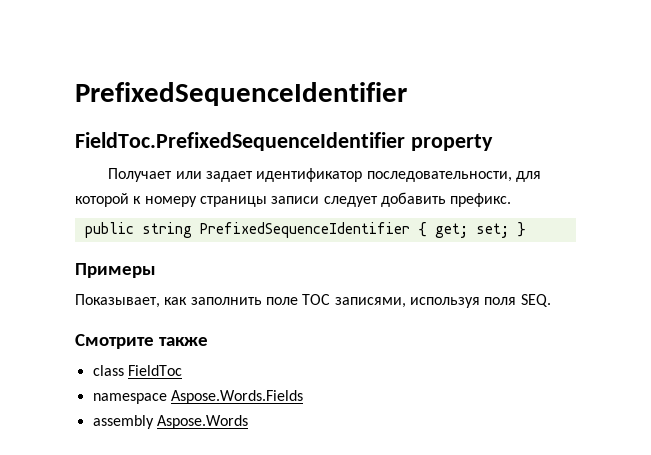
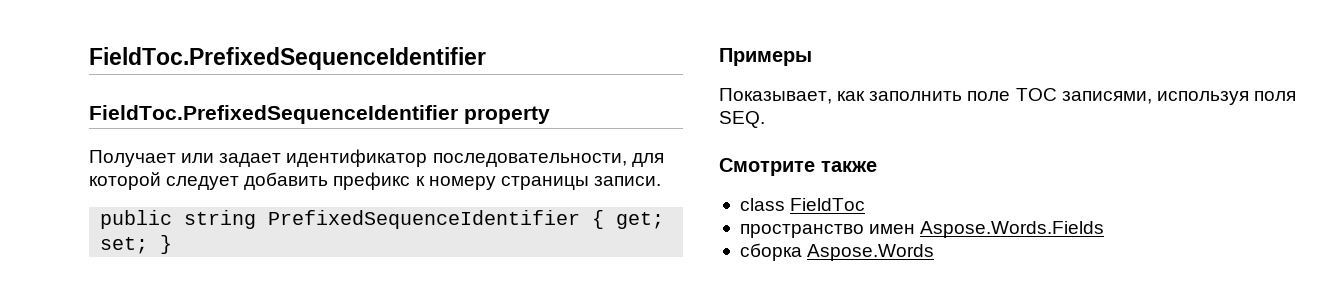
[75,82,407,106] PrefixedSequenceIdentifier -> [89,47,486,70] FieldToc.PrefixedSequenceIdentifier
[133,192,512,207] к номеру страницы записи следует добавить префикс. -> [166,172,661,190] следует добавить префикс к номеру страницы записи.
[92,393,167,404] namespace -> [739,224,916,238] пространство имен
[92,415,154,429] assembly -> [739,243,802,261] сборка

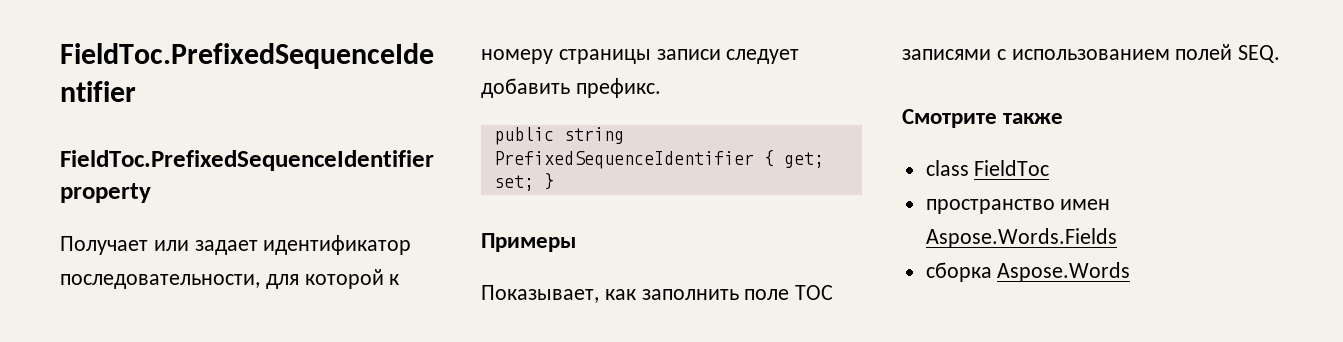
[166,172,661,190] следует добавить префикс к номеру страницы записи. -> [389,274,400,285] [481,49,800,64] [481,78,661,98] к номеру страницы записи следует добавить префикс.
[1061,91,1296,105] записями, используя поля -> [902,44,1233,60] записями с использованием полей

